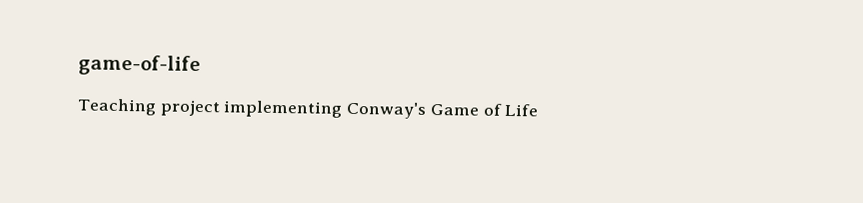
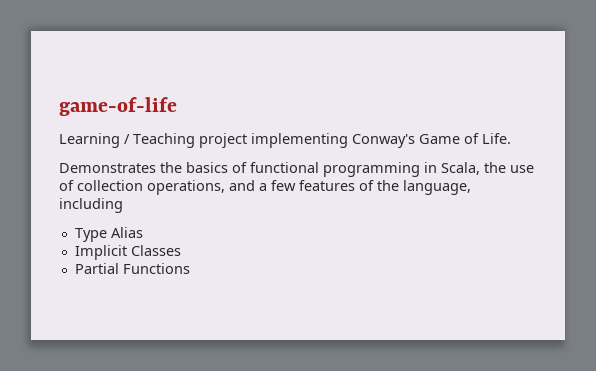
(201, 65) none -> [59,133,130,148] Learning /
[504,103,539,117] Life -> [482,133,511,144] [59,162,534,177] [59,180,471,195] [59,198,123,213] [74,227,143,242] [74,245,181,260] [74,263,190,274] Life. // Demonstrates the basics of functional programming in Scala, the use of collection operations, and a few features of the language, including // Type Alias // Implicit Classes // Partial Functions

